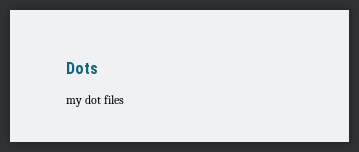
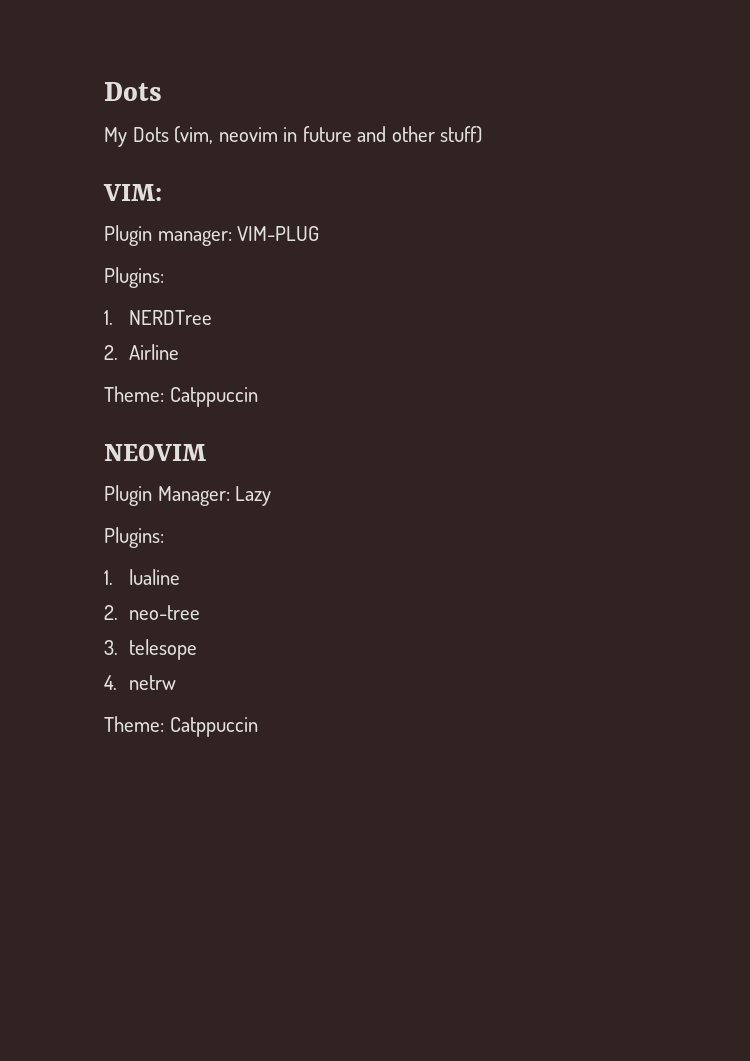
[66,95,125,107] my dot files -> [104,126,483,147] [103,184,162,201] [104,225,320,246] [104,267,164,288] [104,310,213,325] [104,344,180,360] [104,386,258,407] [104,444,206,461] [104,485,272,506] [104,527,164,548] [104,569,181,585] [104,605,201,620] [104,639,198,660] [104,675,177,690] [104,716,258,737] My Dots (vim, neovim in future and other stuff) // VIM: // Plugin manager: VIM-PLUG // Plugins: // 1. NERDTree // 2. Airline // Theme: Catppuccin // NEOVIM // Plugin Manager: Lazy // Plugins: // 1. lualine // 2. neo-tree // 3. telesope // 4. netrw // Theme: Catppuccin

